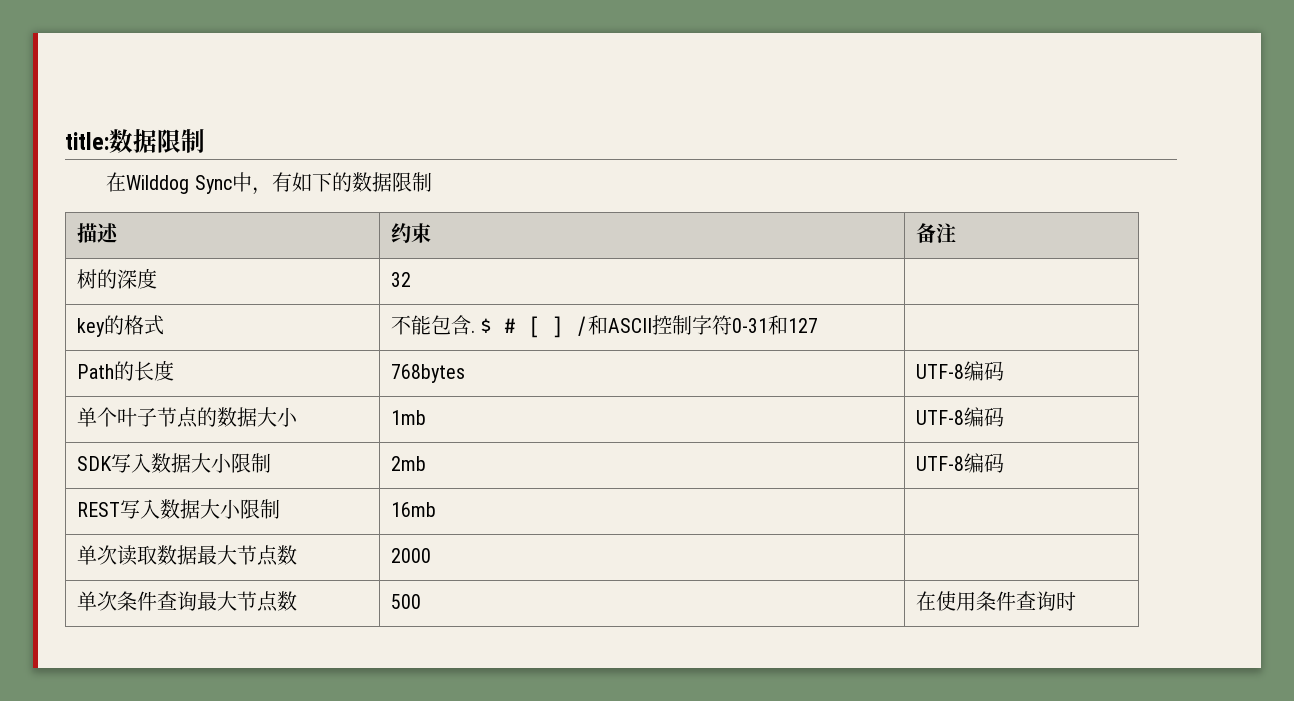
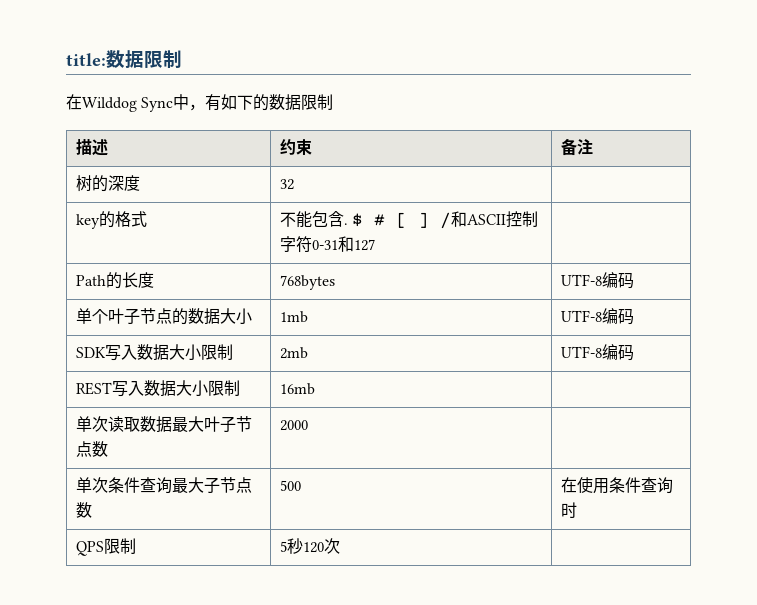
(237, 555) none -> [203,416,236,433] 叶子
(237, 601) none -> [203,477,220,494] 子
(1076, 601) none -> [75,538,136,556] [279,538,340,554] // QPS限制 | 5秒120次 |

